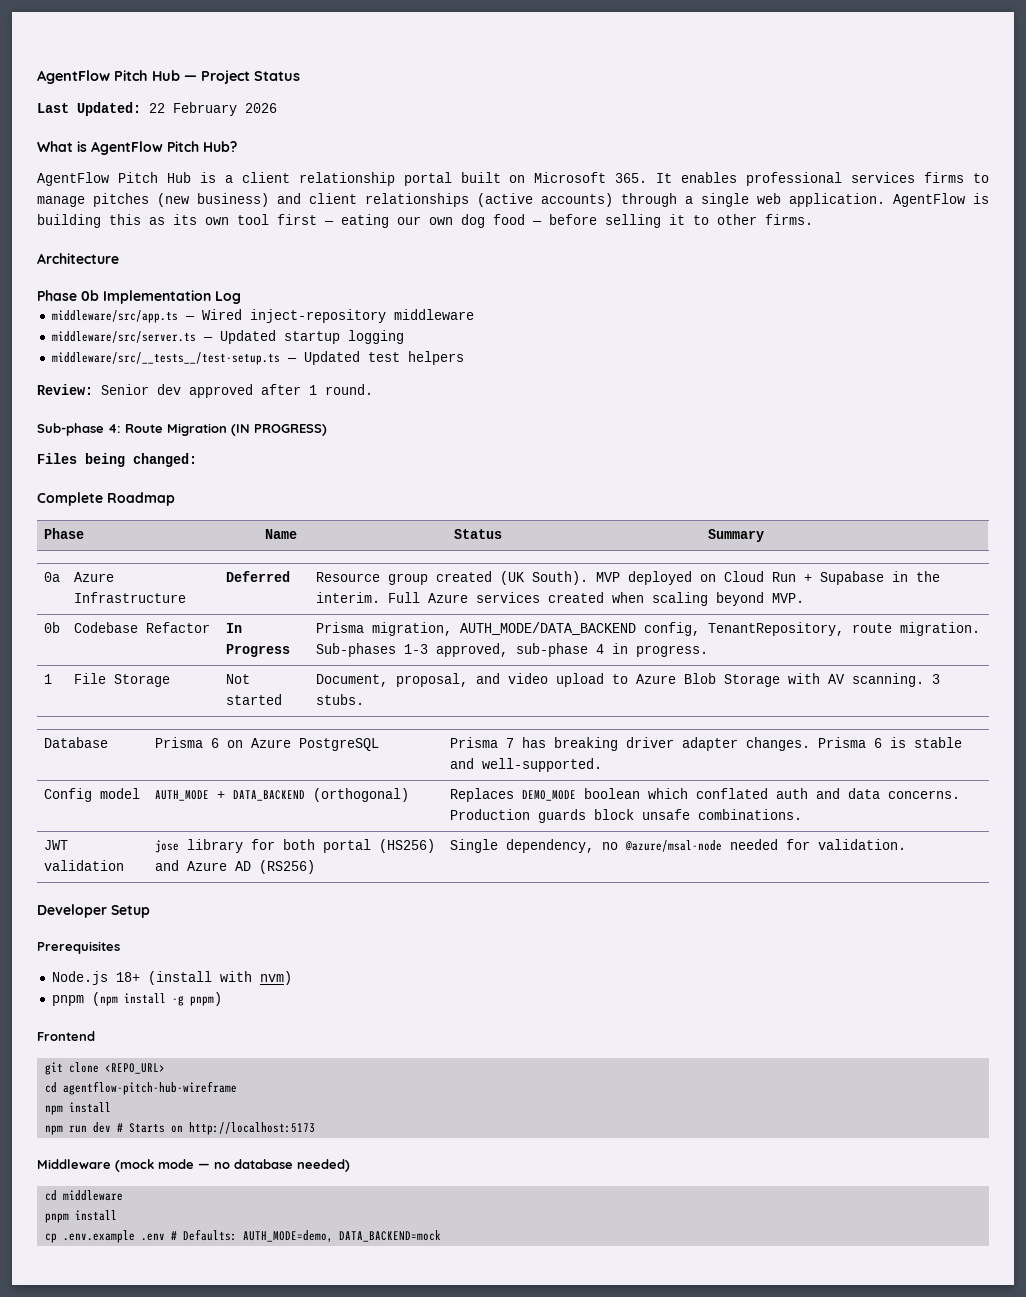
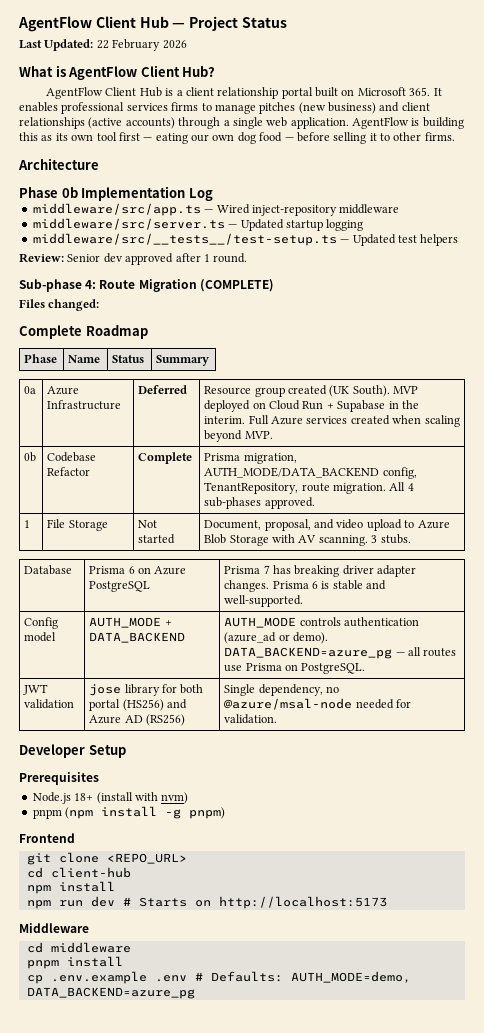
[37,70,148,84] AgentFlow Pitch -> [18,16,136,32] AgentFlow Client
[167,141,199,152] Pitch -> [140,65,180,77] Client
[117,172,158,183] Pitch -> [105,87,137,96] Client
[231,424,327,436] (IN PROGRESS) -> [199,279,274,292] (COMPLETE)
[85,453,125,467] being -> (45, 303) none
[225,623,242,633] [225,644,290,657] In Progress -> [138,452,193,464] Complete
[315,643,708,657] Sub-phases 1-3 approved, sub-phase 4 in progress. -> [389,482,414,491] [204,497,315,509] All 4 sub-phases approved.
[312,788,409,802] [449,788,960,802] [449,809,802,823] (orthogonal) | Replaces DEMO_MODE boolean which conflated auth and data concerns. Production guards block unsafe combinations. -> [224,617,420,628] [224,632,329,644] [224,647,457,659] [224,663,366,674] | AUTH_MODE controls authentication (azure_ad or demo). DATA_BACKEND=azure_pg — all routes use Prisma on PostgreSQL.
[63,1081,238,1095] agentflow-pitch-hub-wireframe -> [50,867,131,878] client-hub
[115,1159,350,1172] (mock mode — no database needed) -> (89, 928) none
[339,1230,442,1242] DATA_BACKEND=mock -> [26,987,195,999] DATA_BACKEND=azure_pg

